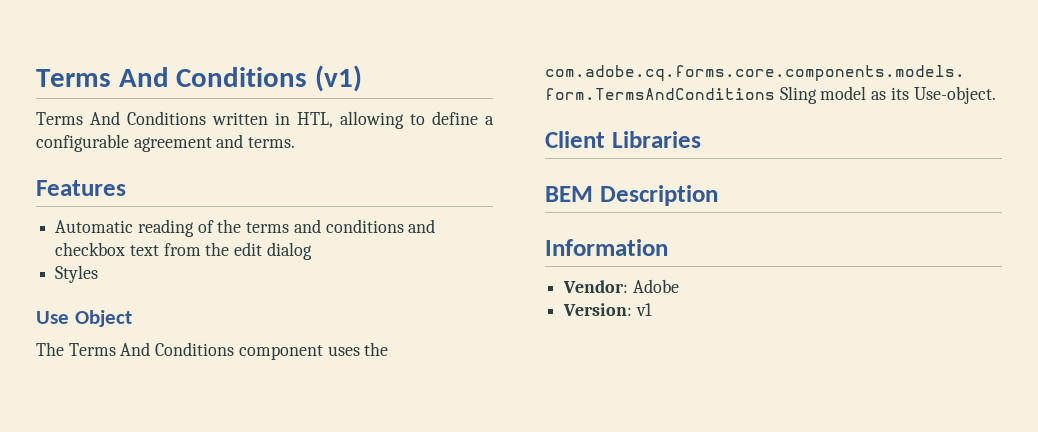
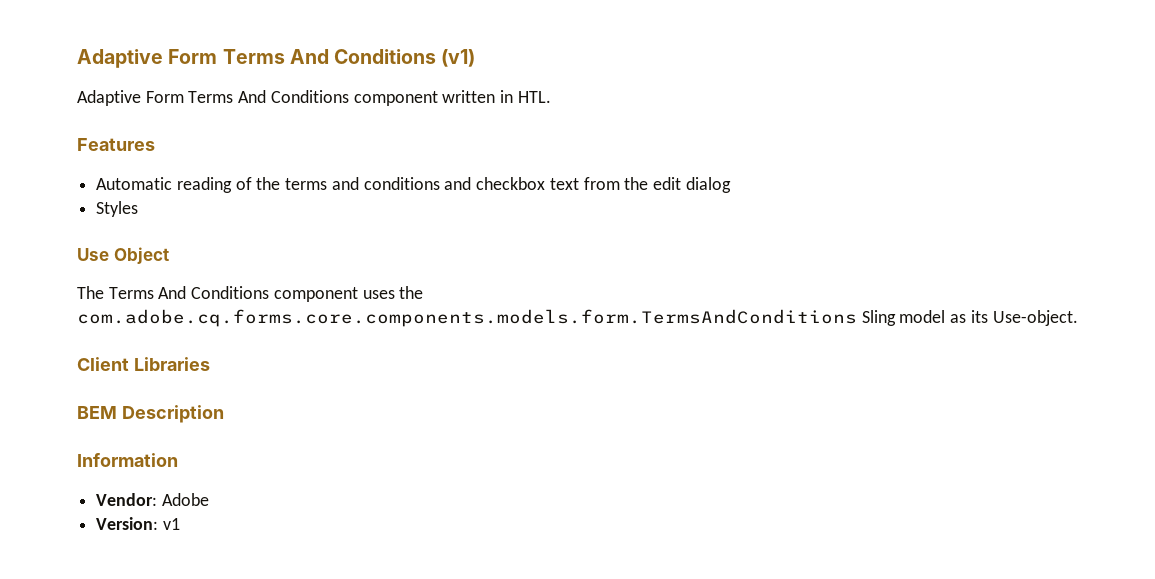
(36, 78) none -> [77,49,218,68] Adaptive Form
[36,111,206,125] Terms And Conditions -> [77,90,438,106] Adaptive Form Terms And Conditions component
[297,111,494,129] [36,134,296,152] HTL, allowing to define a configurable agreement and terms. -> [517,91,551,103] HTL.

